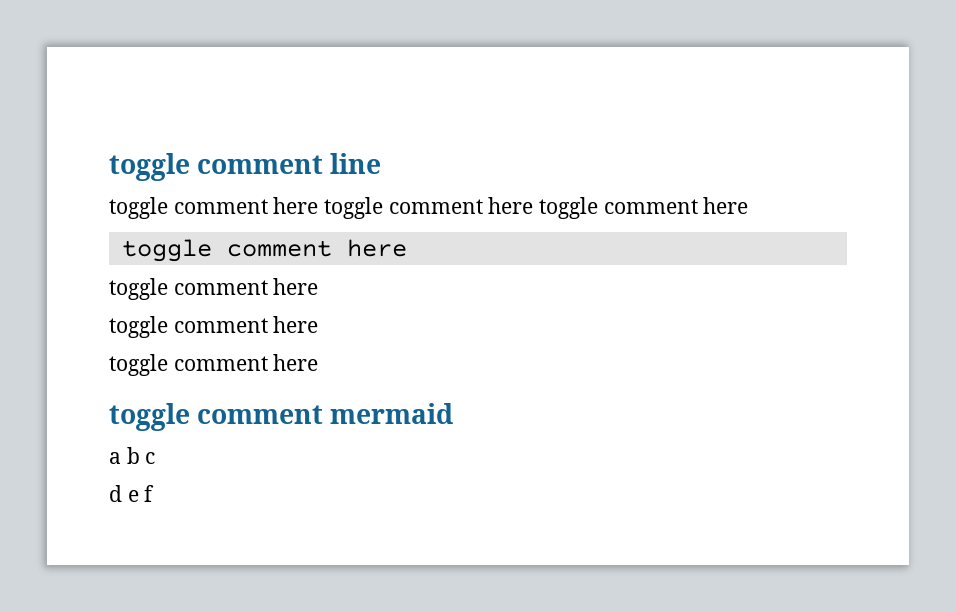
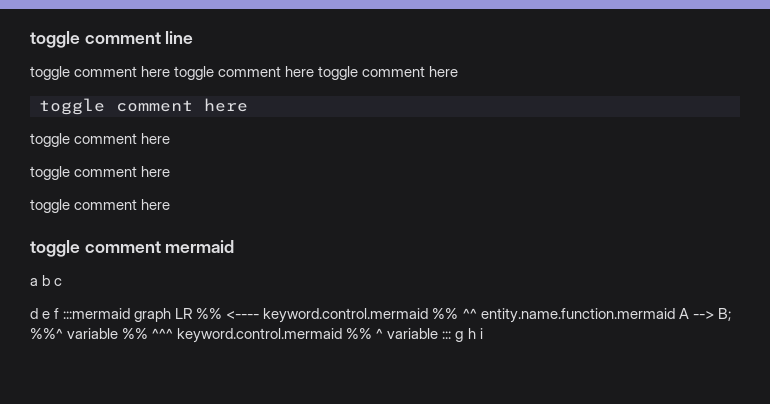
(155, 493) none -> [63,308,731,323] [30,328,483,343] :::mermaid graph LR %% <---- keyword.control.mermaid %% ^^ entity.name.function.mermaid A --> B; %%^ variable %% ^^^ keyword.control.mermaid %% ^ variable ::: g h i

